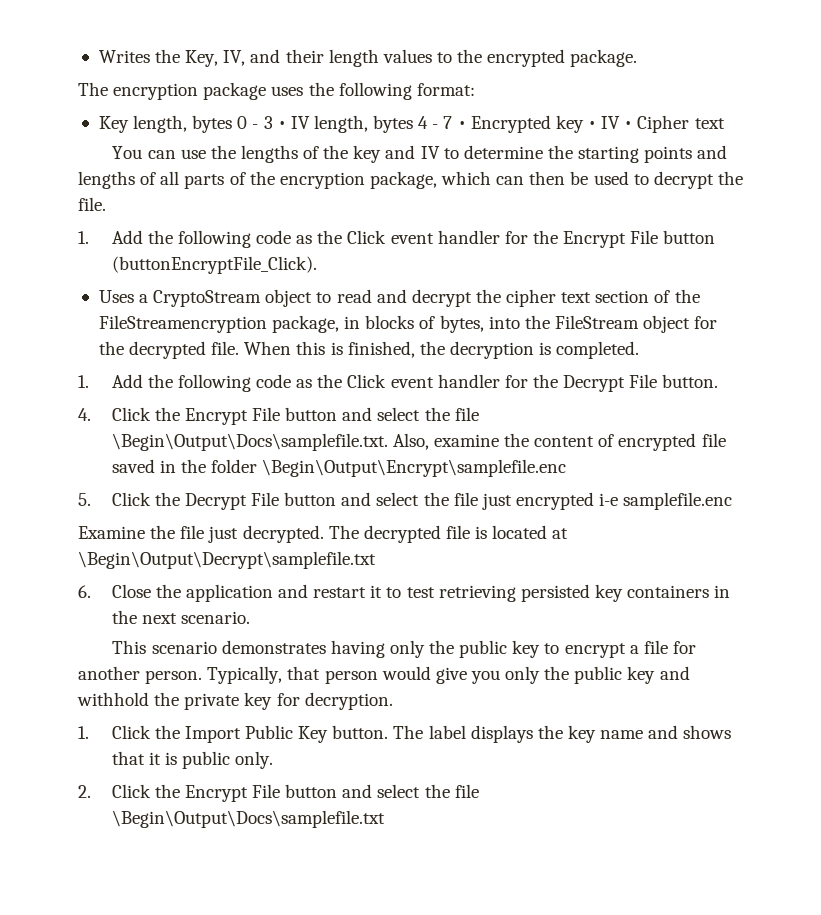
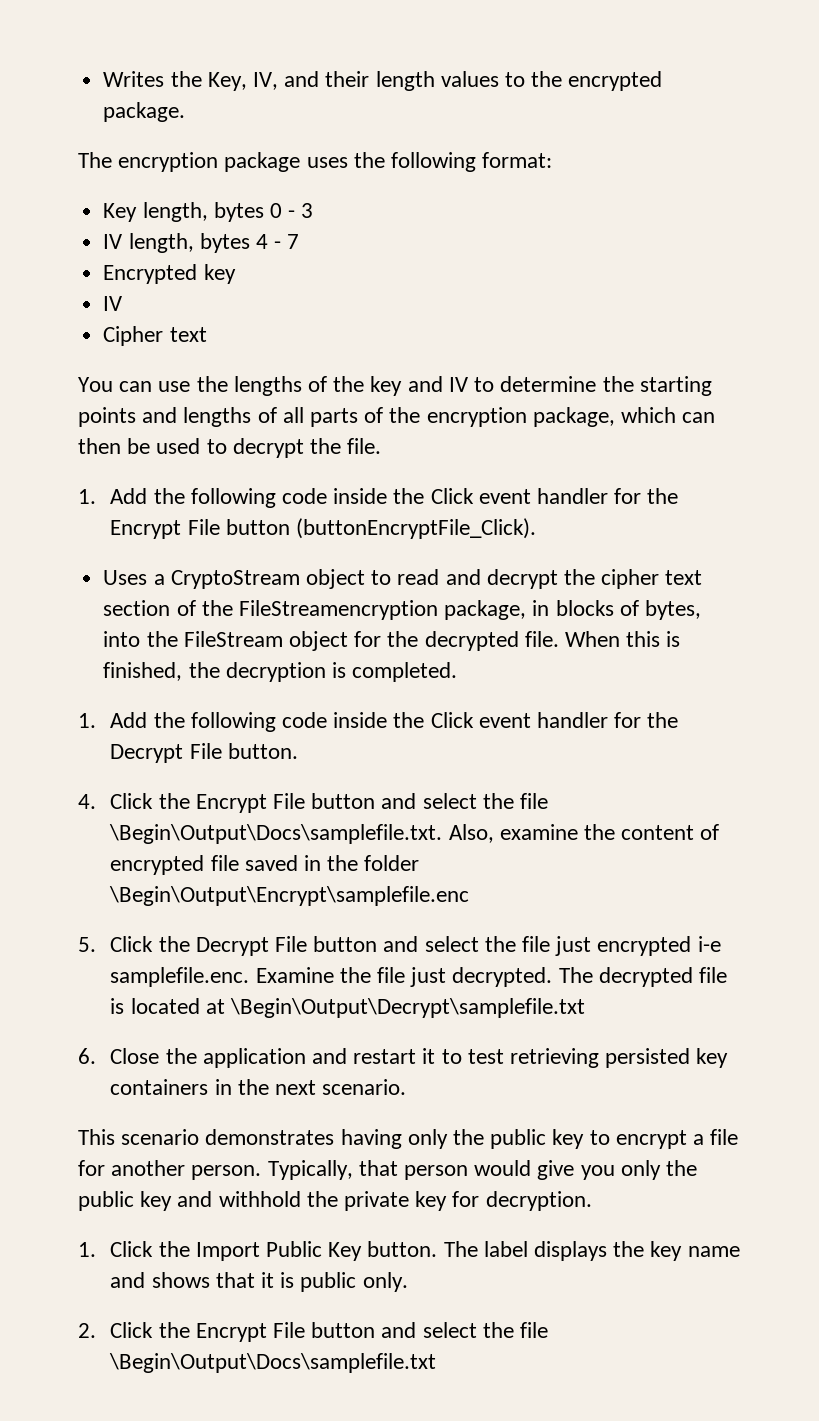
[277,121,286,129] • -> (314, 210) //
[457,121,466,129] • -> (300, 241) //
[587,116,633,129] • IV • -> [103,296,123,311] // IV //
[296,235,313,244] as -> [333,488,388,504] inside
[296,379,313,388] as -> [333,712,388,728] inside
[623,492,733,510] samplefile.enc // -> [110,967,250,987] samplefile.enc.

